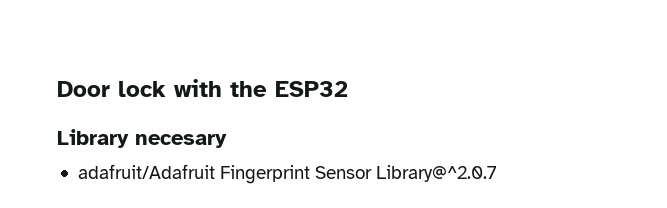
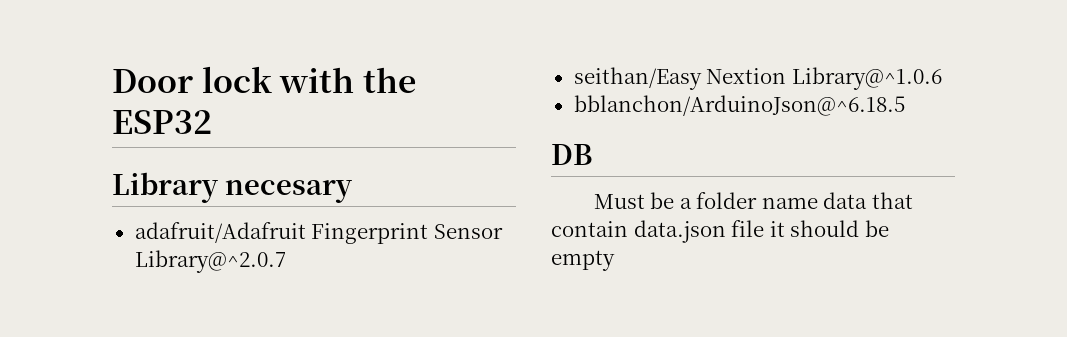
(498, 173) none -> [573,67,942,90] [573,95,905,116] [551,144,592,165] [593,192,913,209] [551,220,889,243] [551,250,615,271] // seithan/Easy Nextion Library@^1.0.6 // bblanchon/ArduinoJson@^6.18.5 // DB // Must be a folder name data that contain data.json file it should be empty

